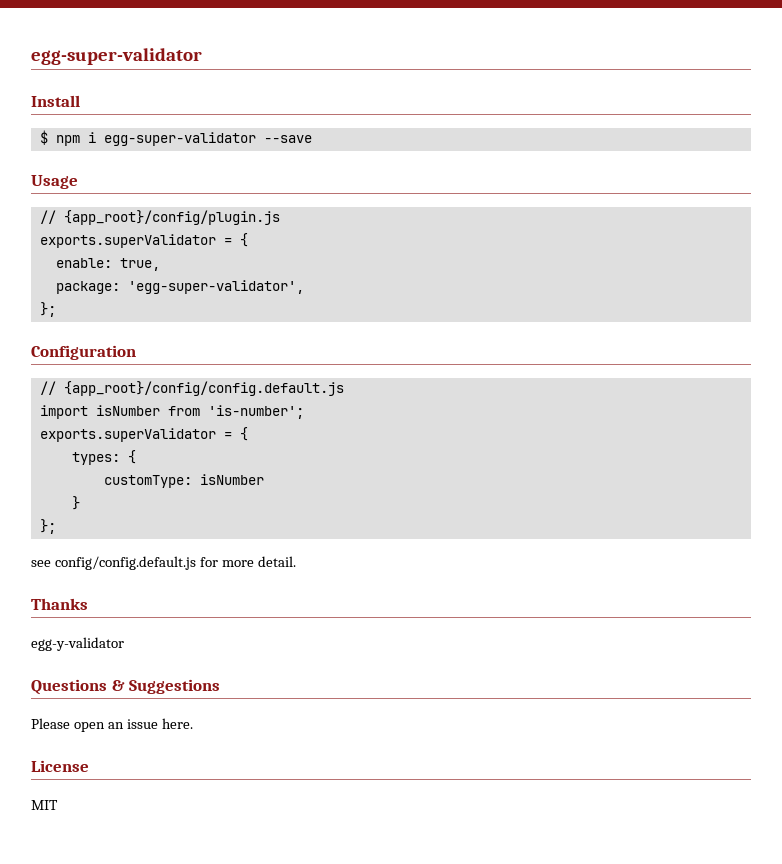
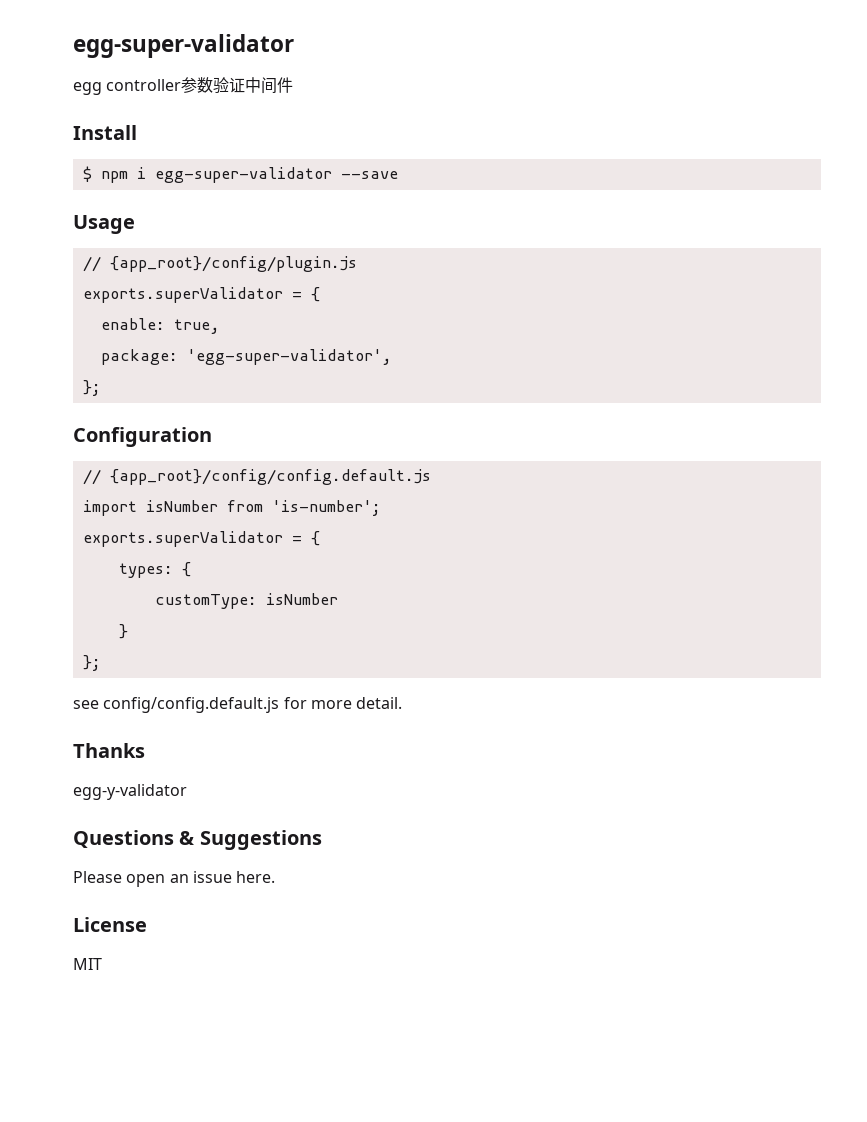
[31,48,202,65] egg-super-validator -> [73,34,294,58] [73,77,294,95] egg-super-validator // egg controller参数验证中间件

